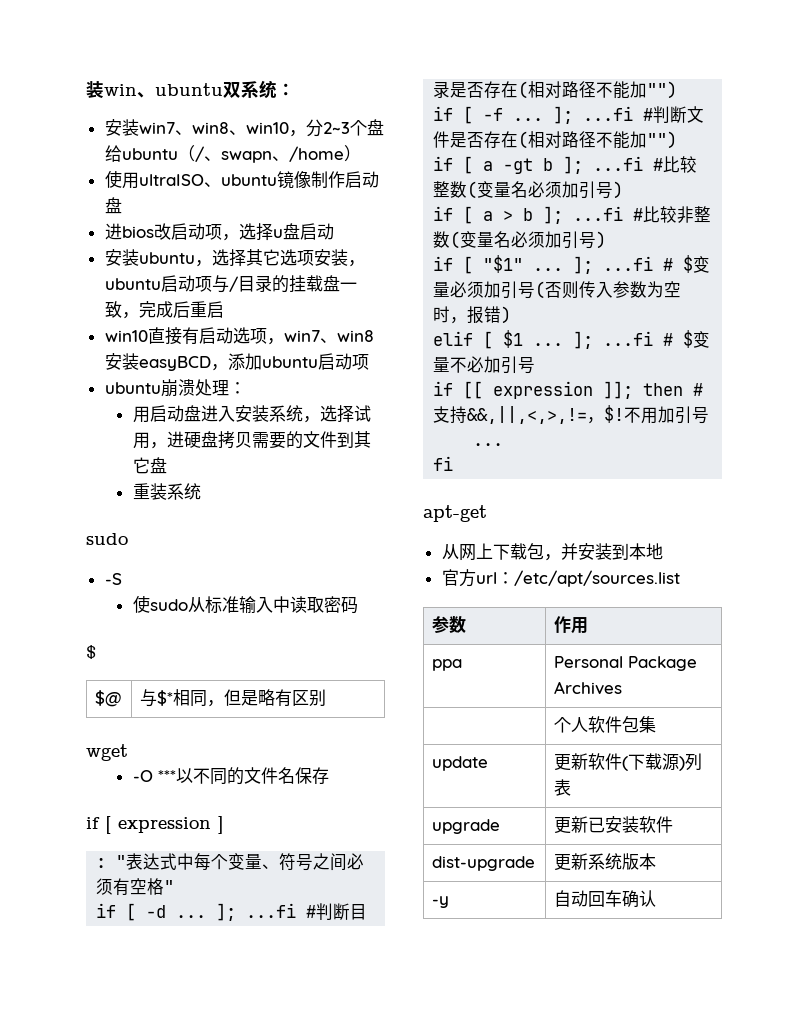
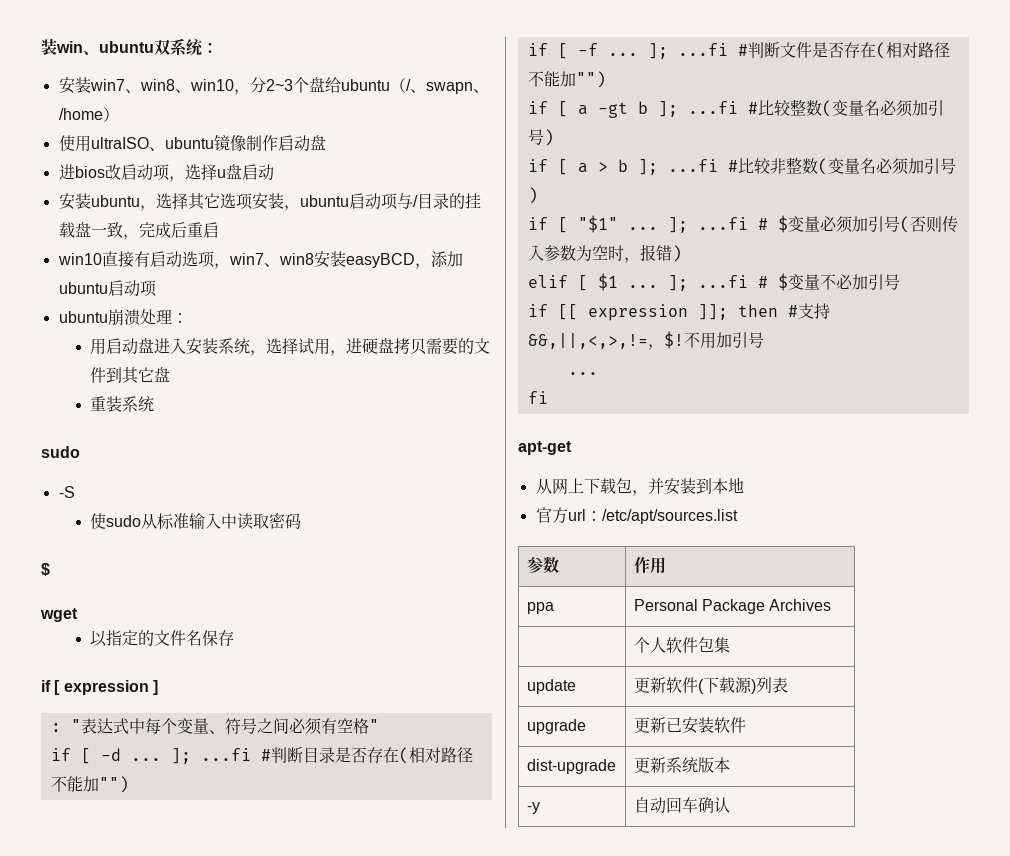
[95,690,122,707] [140,689,327,707] [86,744,128,761] [132,768,227,785] // $@ | 与$*相同，但是略有区别 // wget // -O ***以不同 -> [40,608,78,622] [89,630,138,647] // wget // 以指定

